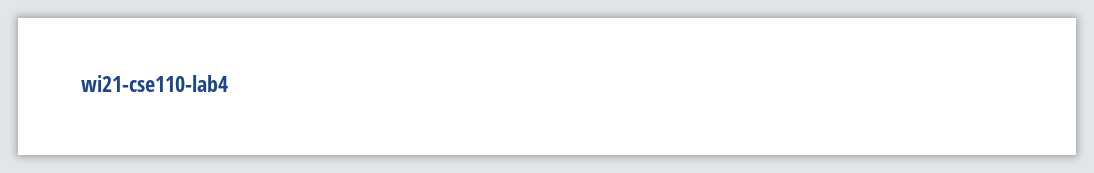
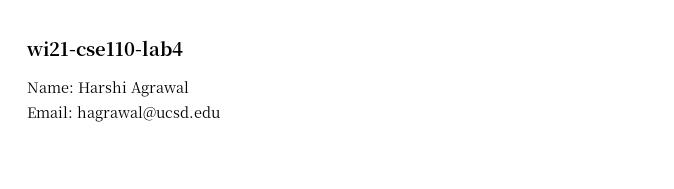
(228, 83) none -> [27,81,189,97] [27,106,220,122] // Name: Harshi Agrawal // Email: hagrawal@ucsd.edu

